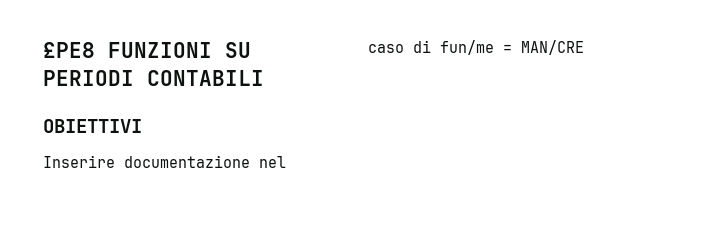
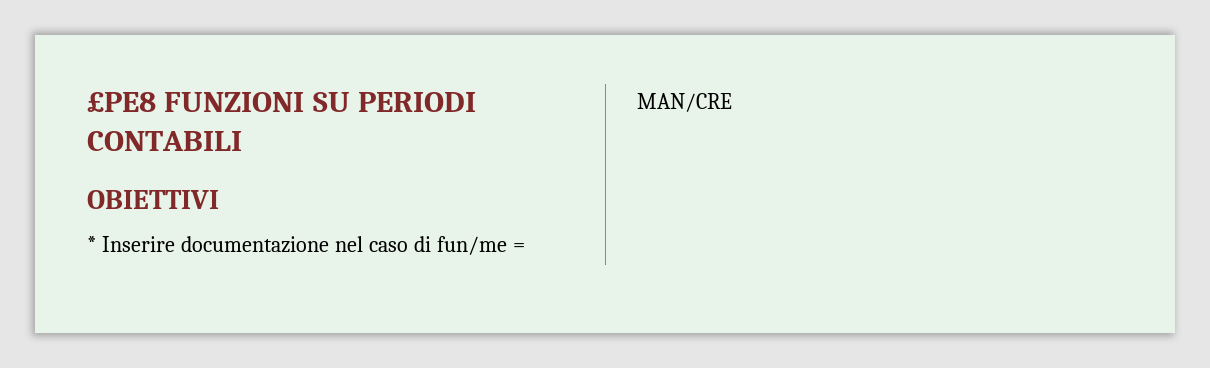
(142, 126) none -> [87,236,96,252] *

